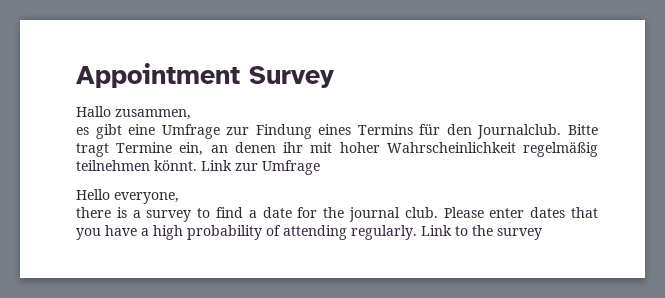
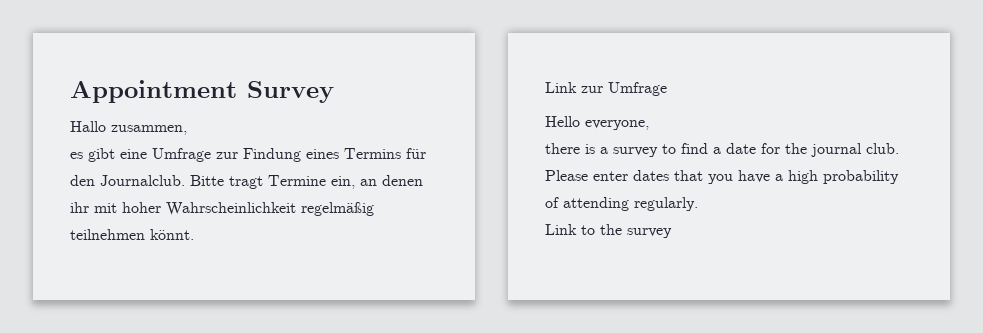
(197, 165) none -> (194, 234) //
(417, 232) none -> (698, 204) //

